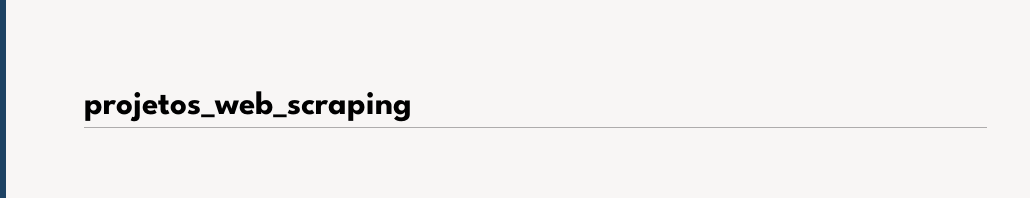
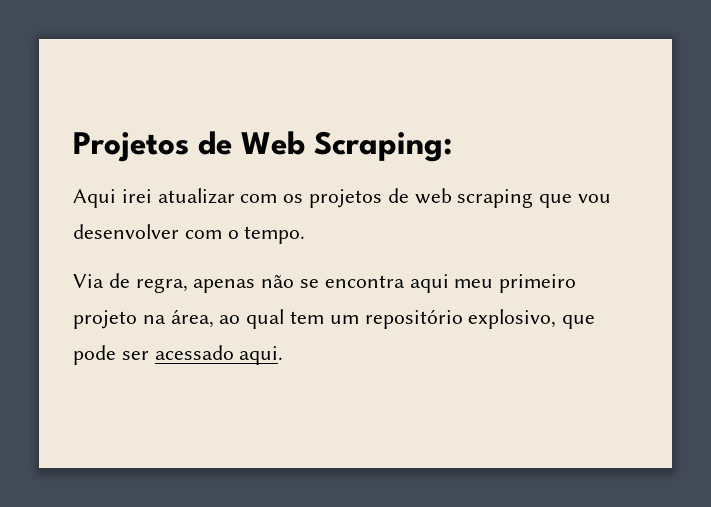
[84,91,412,122] projetos_web_scraping -> [73,131,452,162] [73,188,612,208] [73,224,306,244] [73,273,577,293] [73,309,596,329] [73,345,284,365] Projetos de Web Scraping: // Aqui irei atualizar com os projetos de web scraping que vou desenvolver com o tempo. // Via de regra, apenas não se encontra aqui meu primeiro projeto na área, ao qual tem um repositório explosivo, que pode ser acessado aqui.

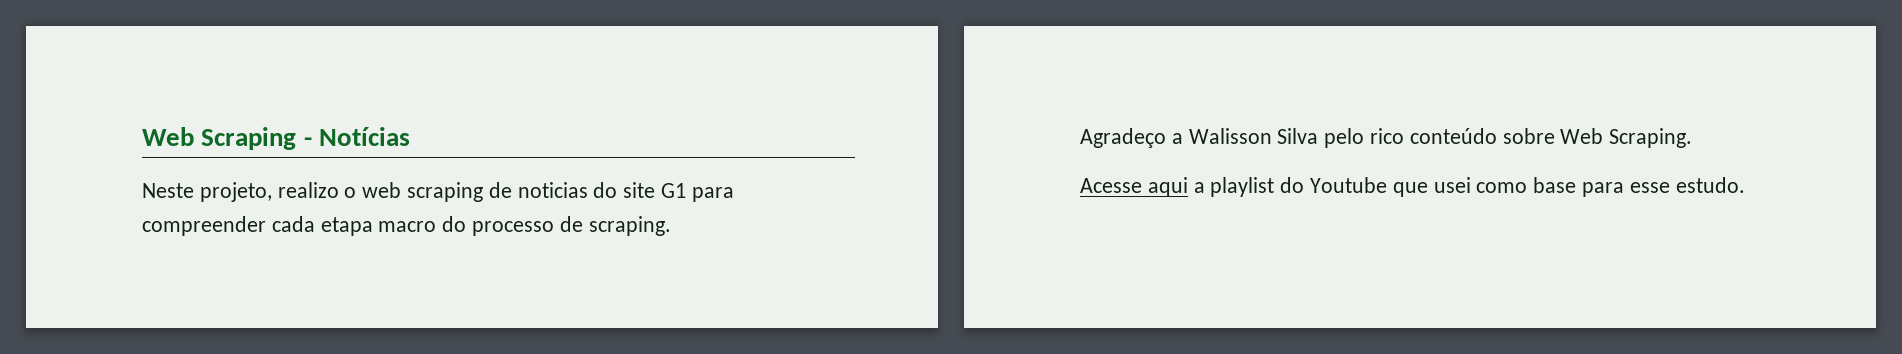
[73,131,452,162] [73,188,612,208] [73,224,306,244] [73,273,577,293] [73,309,596,329] [73,345,284,365] Projetos de Web Scraping: // Aqui irei atualizar com os projetos de web scraping que vou desenvolver com o tempo. // Via de regra, apenas não se encontra aqui meu primeiro projeto na área, ao qual tem um repositório explosivo, que pode ser acessado aqui. -> [142,127,410,150] [142,182,734,202] [142,216,671,236] [1080,128,1693,148] [1080,177,1745,197] Web Scraping - Notícias // Neste projeto, realizo o web scraping de noticias do site G1 para compreender cada etapa macro do processo de scraping. // Agradeço a Walisson Silva pelo rico conteúdo sobre Web Scraping. // Acesse aqui a playlist do Youtube que usei como base para esse estudo.

